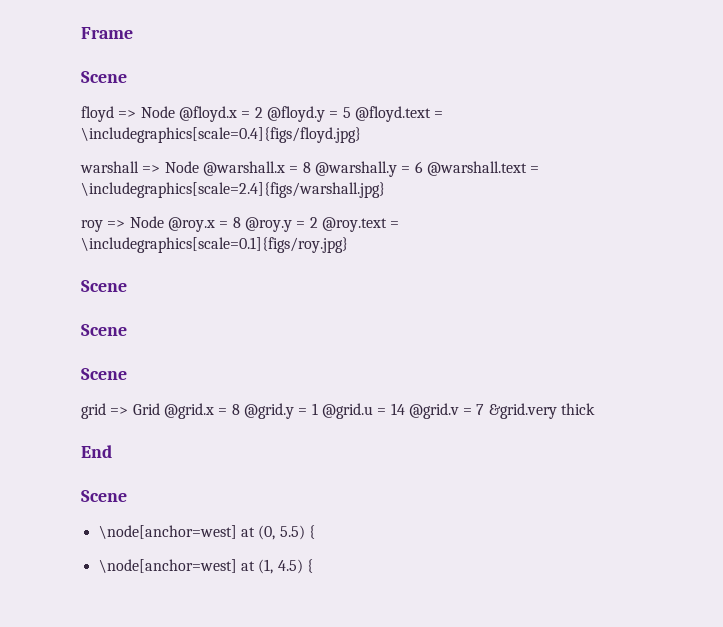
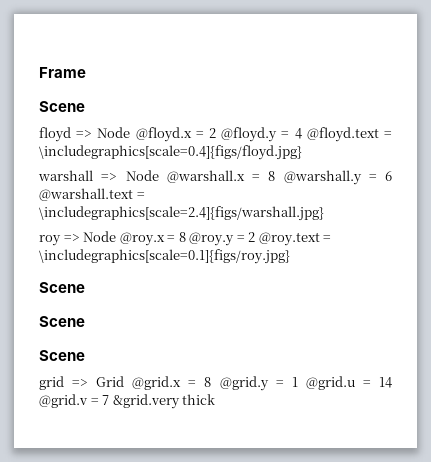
[342,107,351,118] 5 -> [294,128,302,139] 4
[81,445,112,458] [81,490,127,502] [98,525,315,540] [98,559,313,574] // End // Scene // \node[anchor=west] at (0, 5.5) { // \node[anchor=west] at (1, 4.5) { -> (216, 399) none

